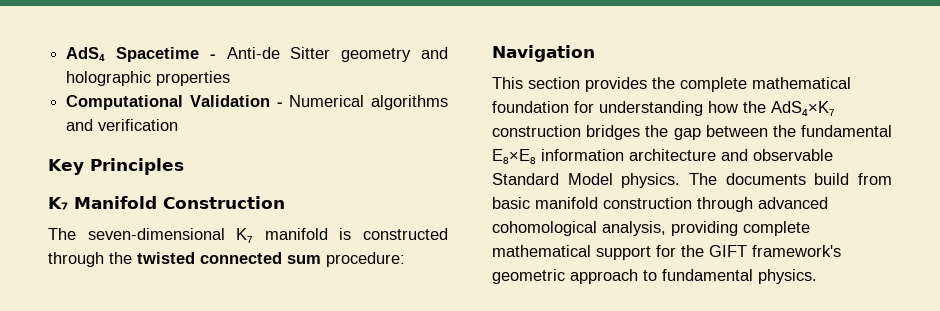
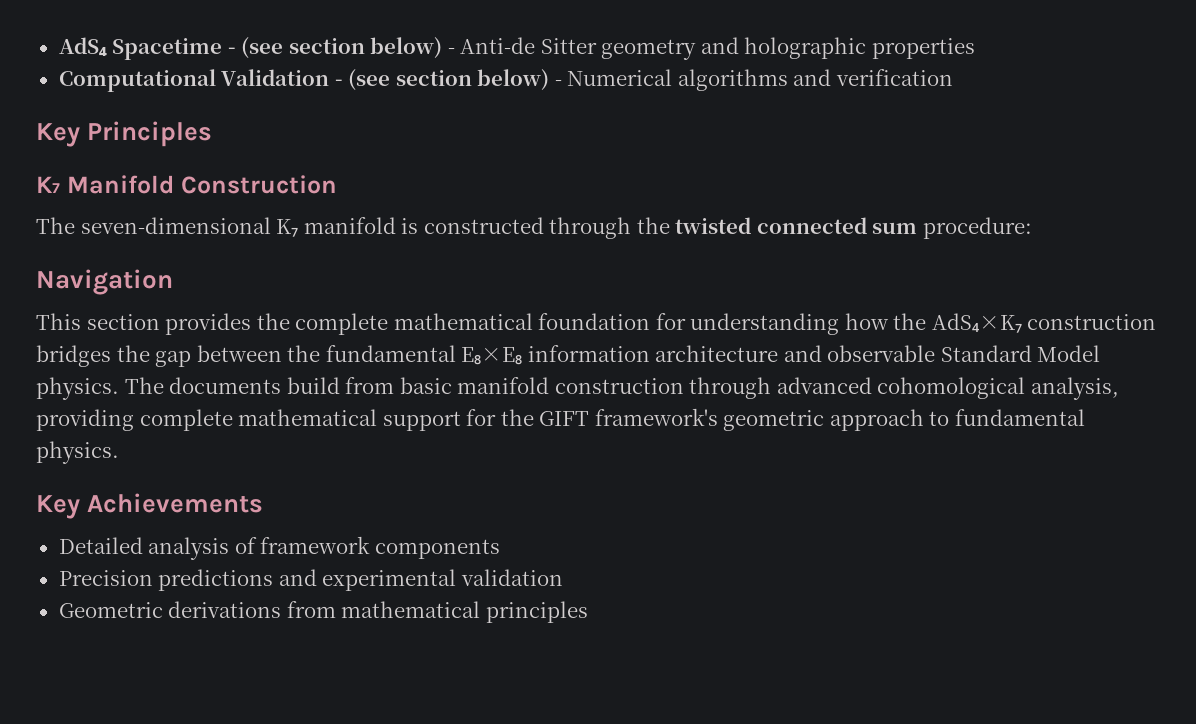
(216, 56) none -> [241,37,455,59] (see section below) -
(283, 104) none -> [348,69,562,91] (see section below) -
(817, 276) none -> [36,493,264,519] [58,536,500,560] [58,569,563,591] [58,601,588,623] // Key Achievements // Detailed analysis of framework components // Precision predictions and experimental validation // Geometric derivations from mathematical principles

